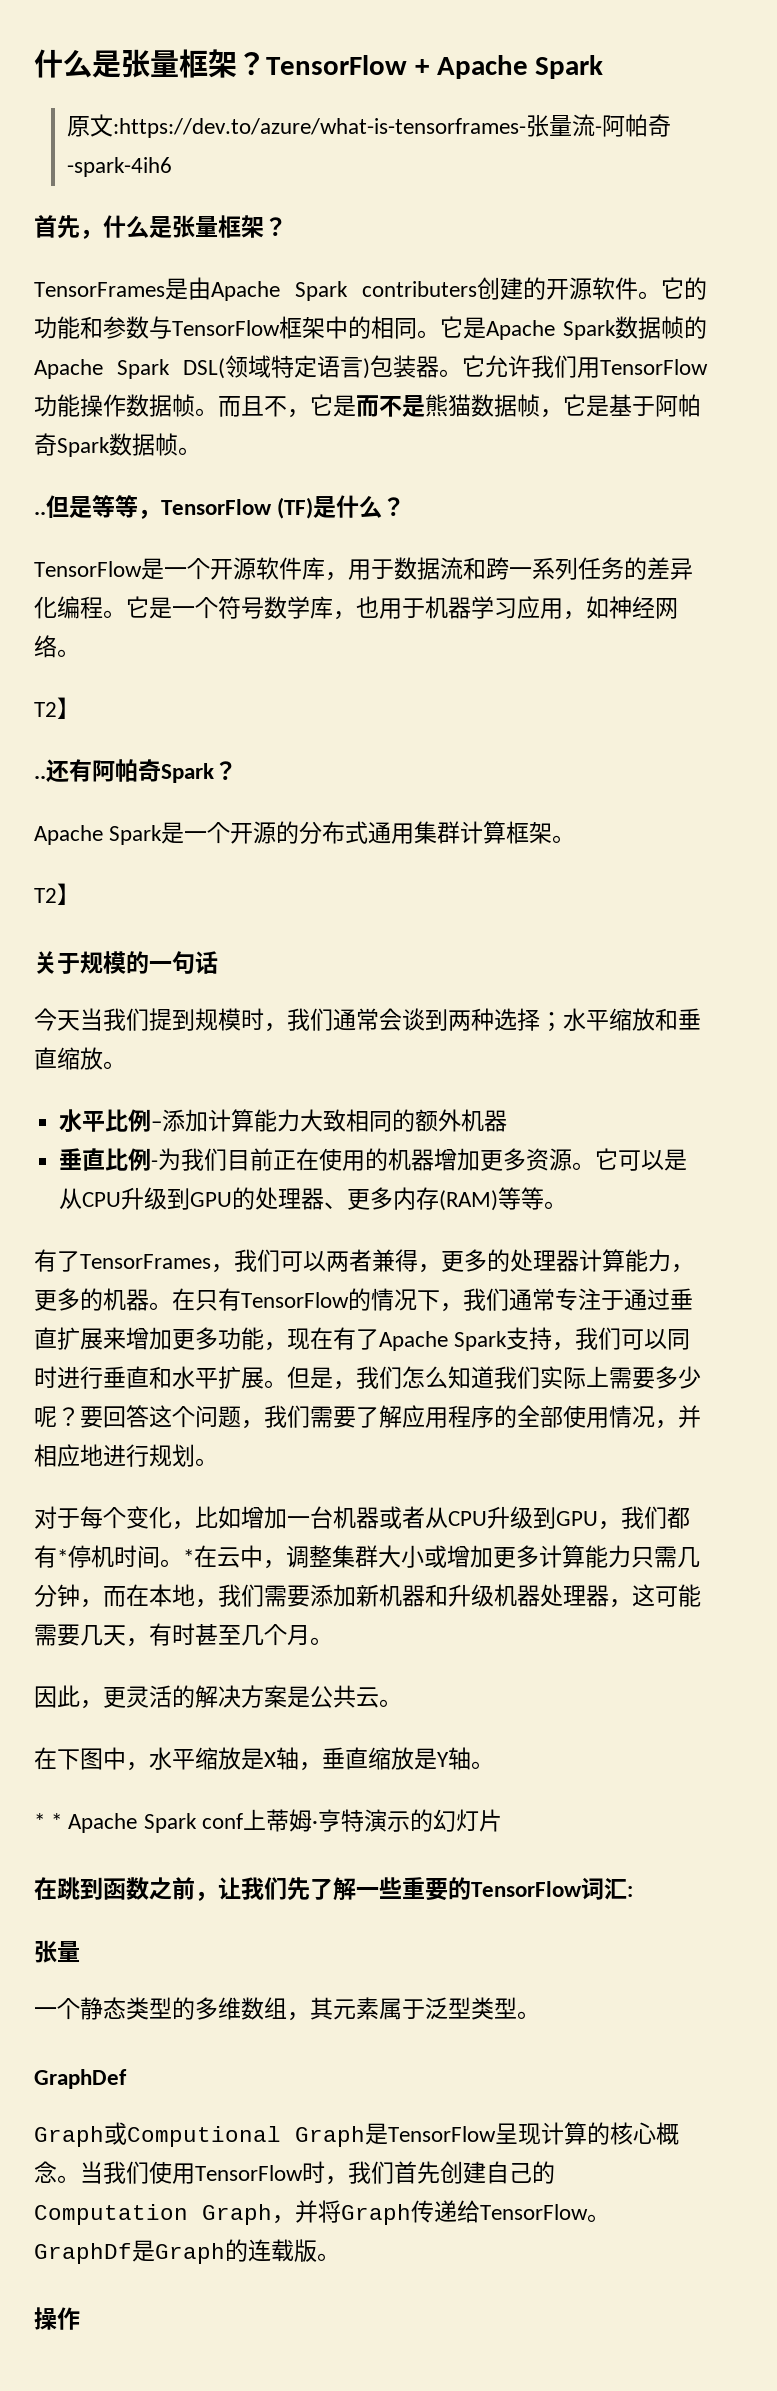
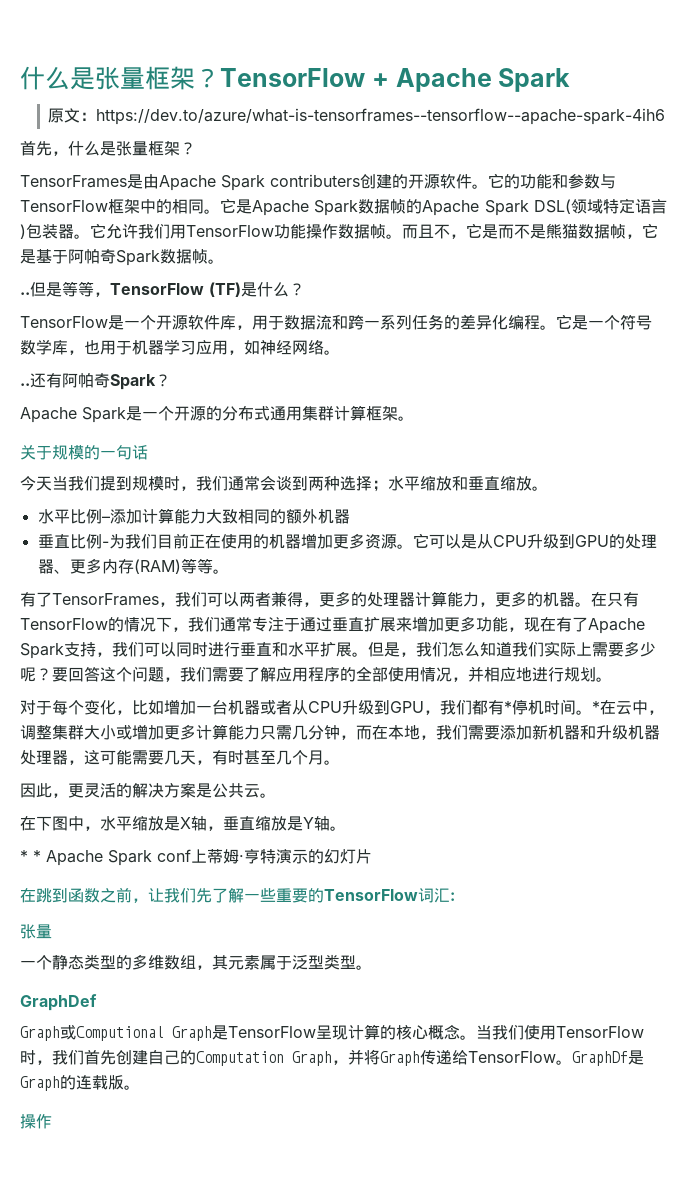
[113,114,672,138] [67,157,173,177] :https://dev.to/azure/what-is-tensorframes-张量流-阿帕奇-spark-4ih6 -> [80,108,666,125] ：https://dev.to/azure/what-is-tensorframes--tensorflow--apache-spark-4ih6
[34,697,80,719] // T2】 -> (340, 352) none
[34,883,80,905] // T2】 -> (414, 418) none

